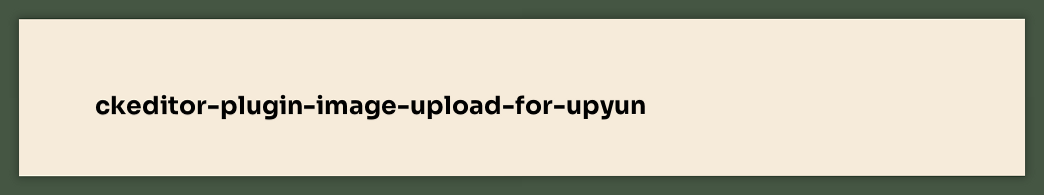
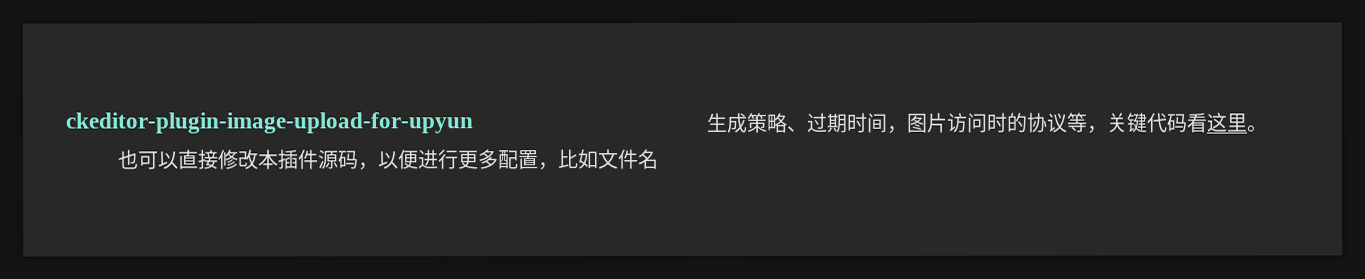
(647, 107) none -> [117,149,659,171] [706,112,1267,134] // 也可以直接修改本插件源码，以便进行更多配置，比如文件名生成策略、过期时间，图片访问时的协议等，关键代码看这里。

